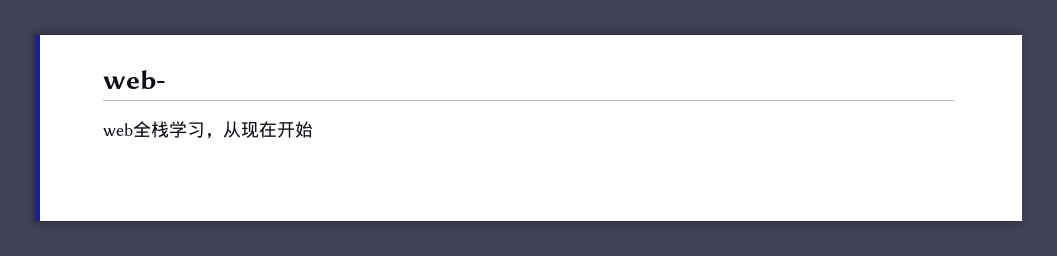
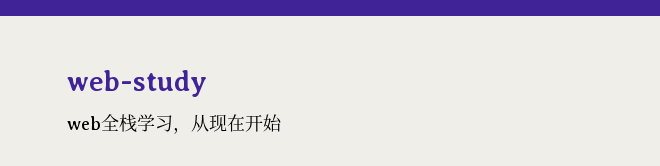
[103,70,166,90] web- -> [67,70,207,97] web-study

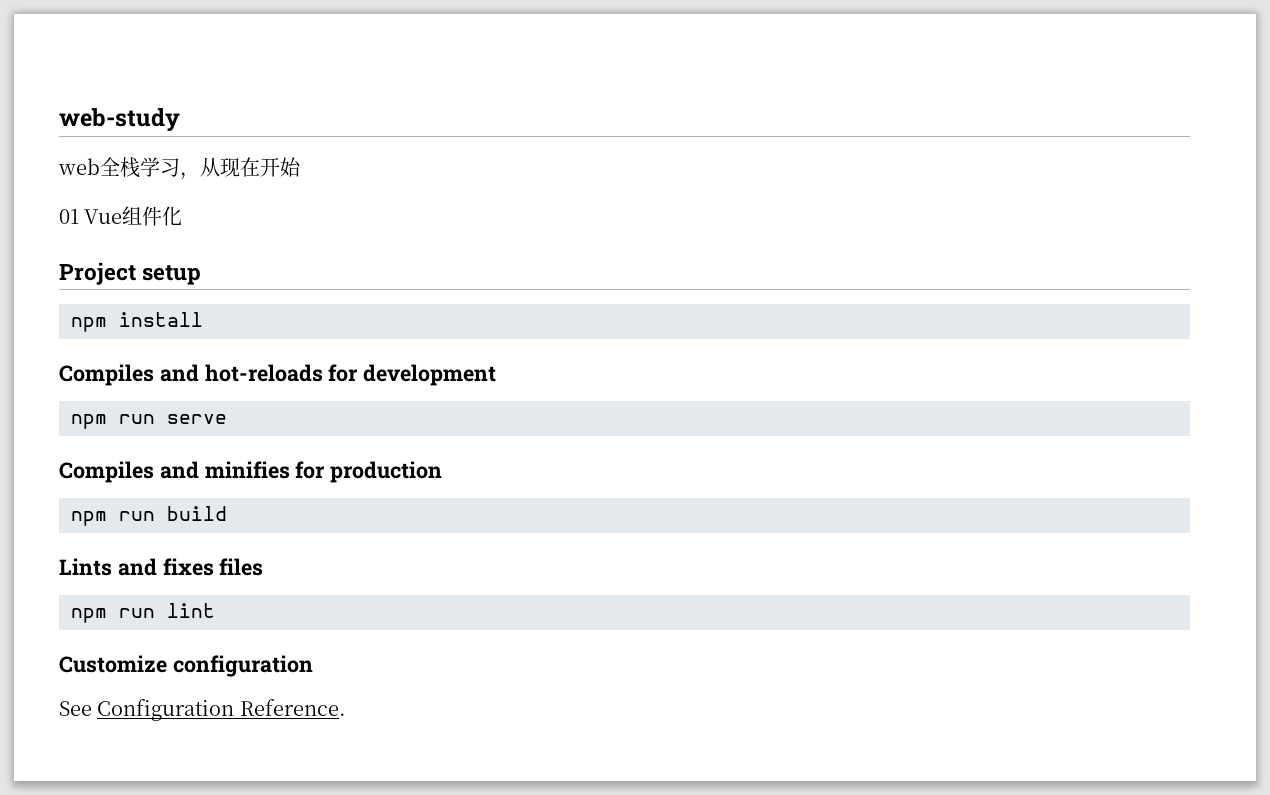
(282, 123) none -> [59,206,183,226] [59,262,202,285] [71,312,203,332] [59,364,497,386] [71,414,227,429] [59,461,443,483] [71,506,227,526] [59,558,264,576] [71,603,215,623] [59,655,313,677] [59,699,346,721] // 01 Vue组件化 // Project setup // npm install // Compiles and hot-reloads for development // npm run serve // Compiles and minifies for production // npm run build // Lints and fixes files // npm run lint // Customize configuration // See Configuration Reference.

